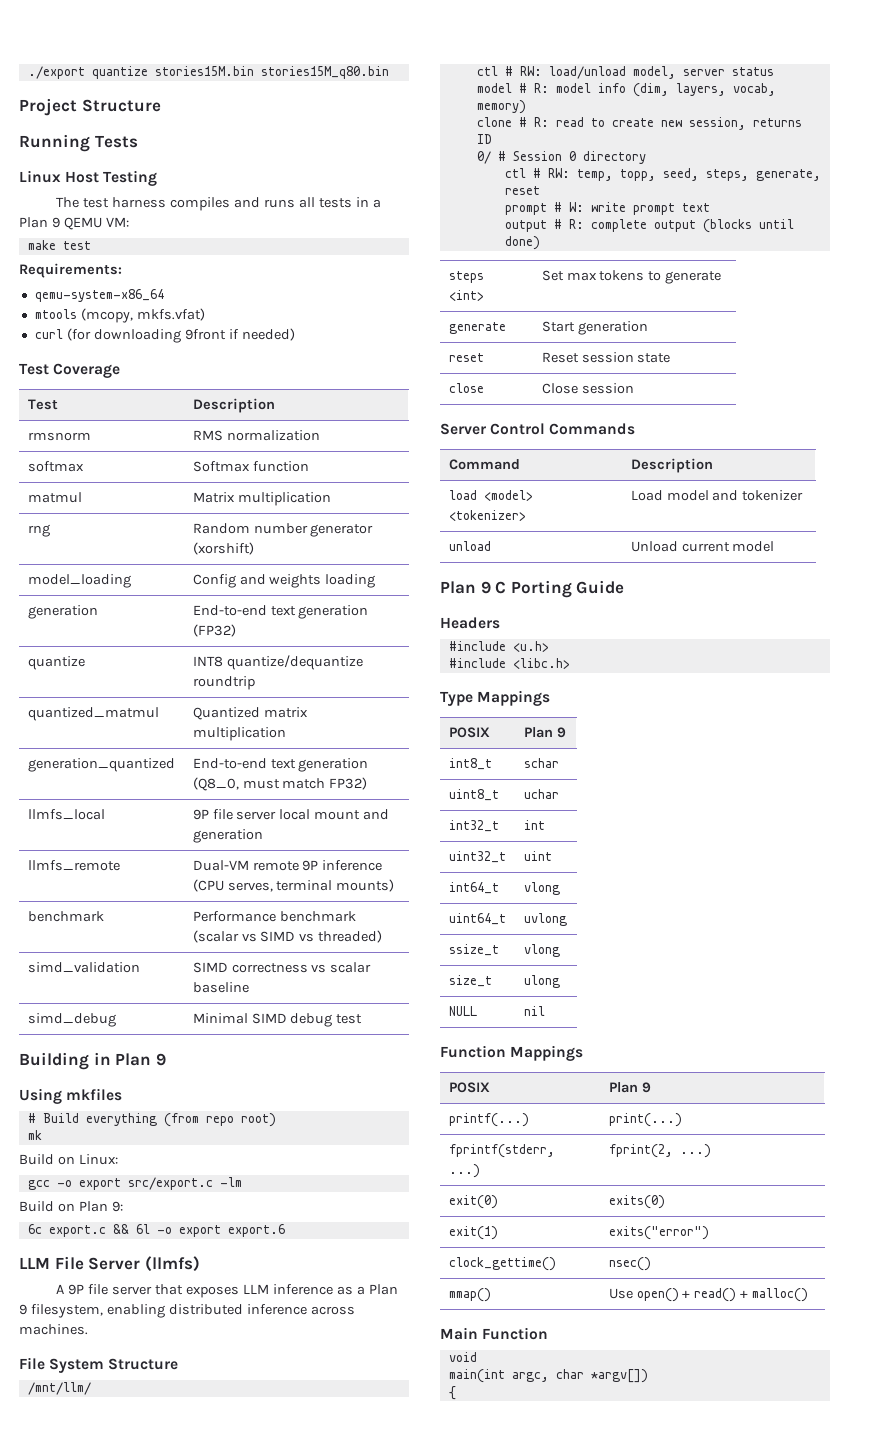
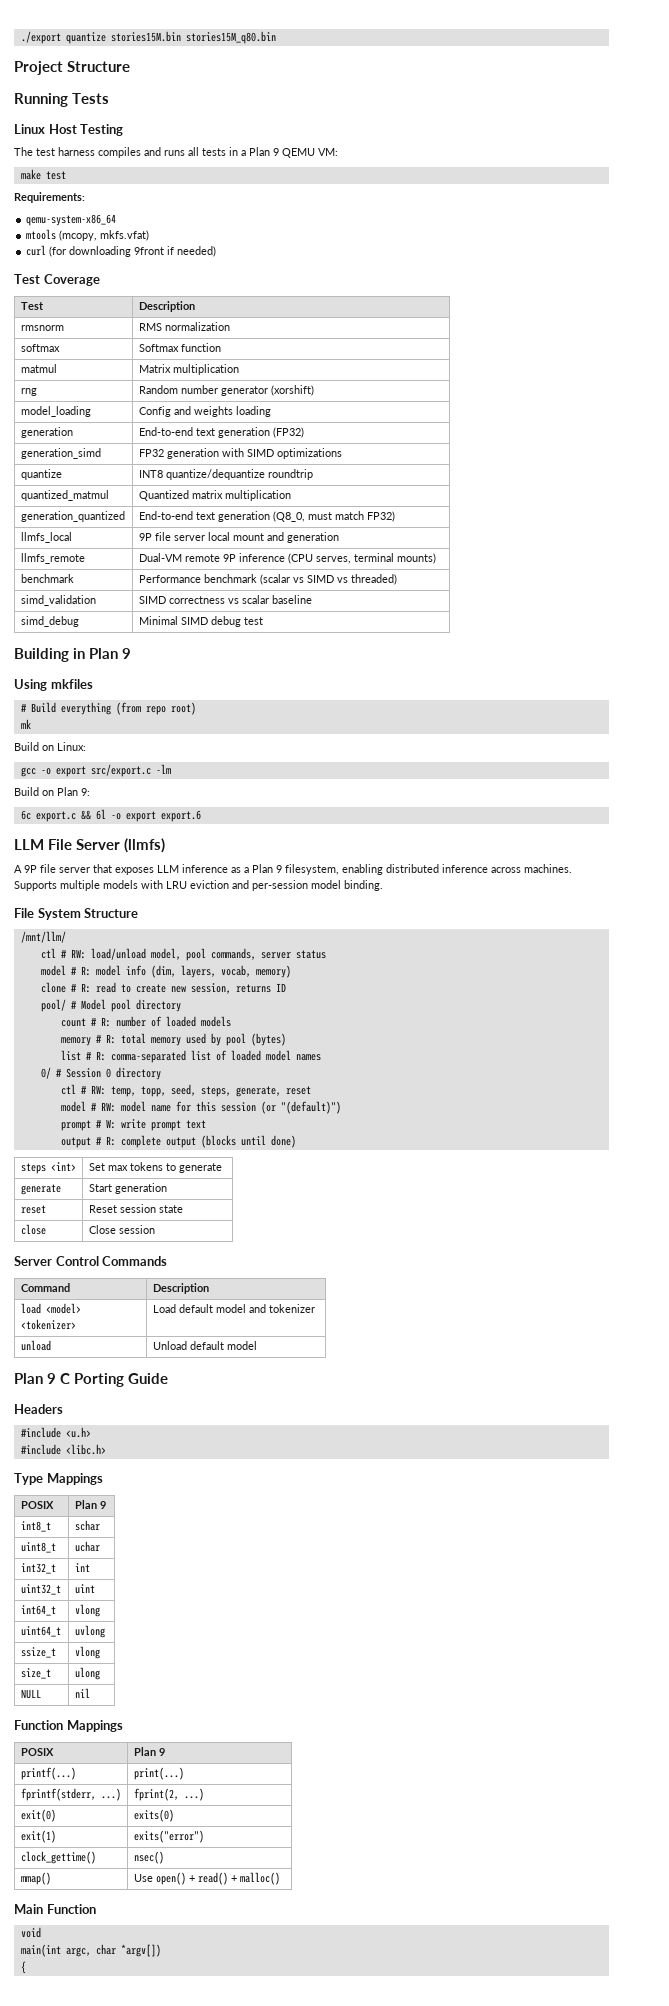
(236, 630) none -> [20,448,101,459] [138,448,342,459] // generation_simd | FP32 generation with SIMD optimizations
(88, 1329) none -> [14,880,383,891] Supports multiple models with LRU eviction and per-session model binding.
(676, 72) none -> [185,948,256,961] pool commands,
(492, 139) none -> [40,999,181,1012] [60,1016,231,1027] [60,1033,286,1046] [60,1050,321,1063] // pool/ # Model pool directory // count # R: number of loaded models // memory # R: total memory used by pool (bytes) // list # R: comma-separated list of loaded model names
(540, 190) none -> [60,1101,341,1114] // model # RW: model name for this session (or "(default)")
(663, 495) none -> [178,1304,213,1313] default
[681,542,730,552] current -> [189,1341,224,1350] default

